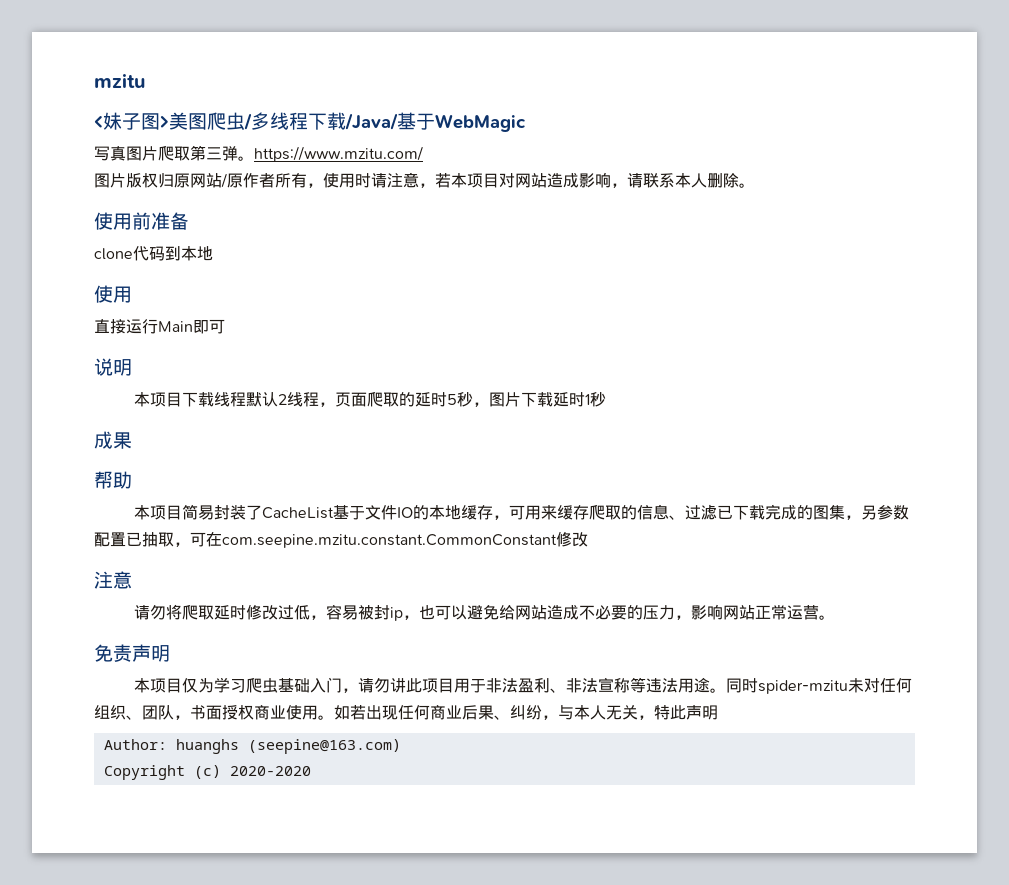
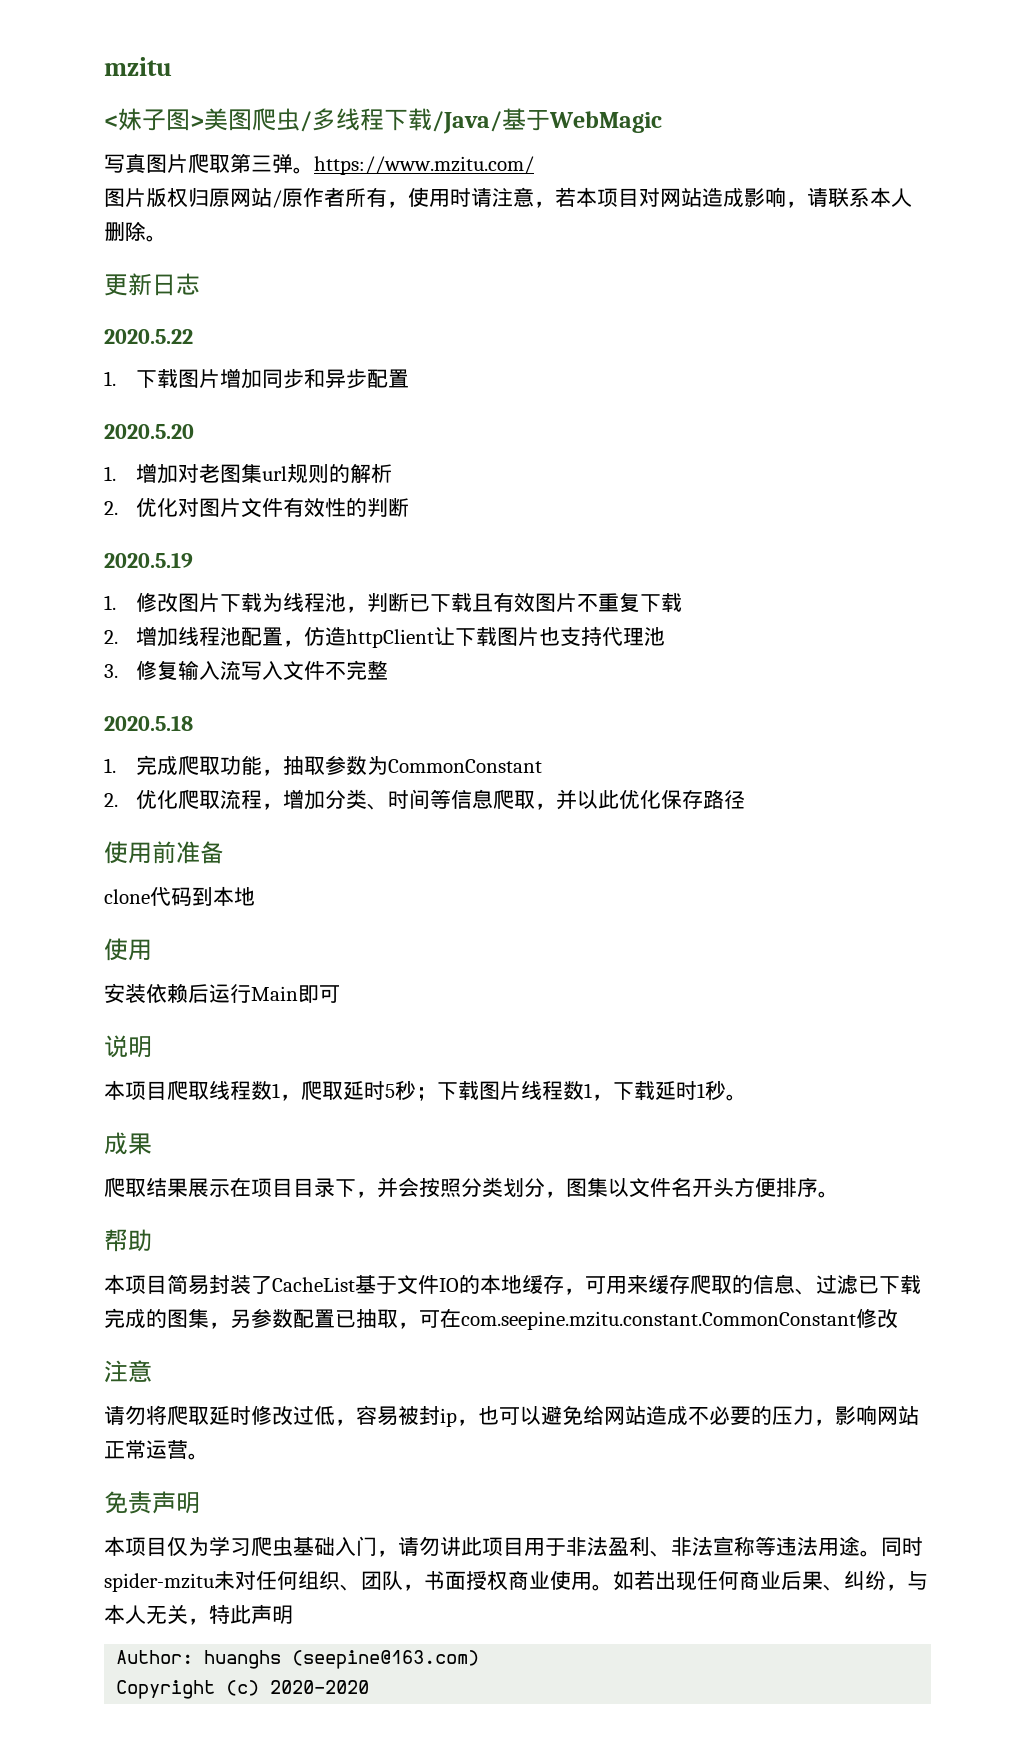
(755, 185) none -> [104,273,200,296] [104,329,193,344] [104,368,409,389] [104,424,194,439] [104,463,392,484] [104,497,409,518] [104,552,193,568] [104,592,682,613] [104,626,665,648] [104,660,388,681] [104,715,193,731] [104,755,542,776] [104,789,745,810] // 更新日志 // 2020.5.22 // 1.下载图片增加同步和异步配置 // 2020.5.20 // 1.增加对老图集url规则的解析 // 2.优化对图片文件有效性的判断 // 2020.5.19 // 1.修改图片下载为线程池，判断已下载且有效图片不重复下载 // 2.增加线程池配置，仿造httpClient让下载图片也支持代理池 // 3.修复输入流写入文件不完整 // 2020.5.18 // 1.完成爬取功能，抽取参数为CommonConstant // 2.优化爬取流程，增加分类、时间等信息爬取，并以此优化保存路径
[94,319,126,334] 直接 -> [104,983,209,1003] 安装依赖后
[182,391,522,407] 下载线程默认2线程，页面爬取的延时5秒，图片 -> [167,1080,613,1101] 爬取线程数1，爬取延时5秒；下载图片线程数1，
(607, 399) none -> [726,1094,747,1101] 。
(132, 440) none -> [104,1177,839,1198] // 爬取结果展示在项目目录下，并会按照分类划分，图集以文件名开头方便排序。

